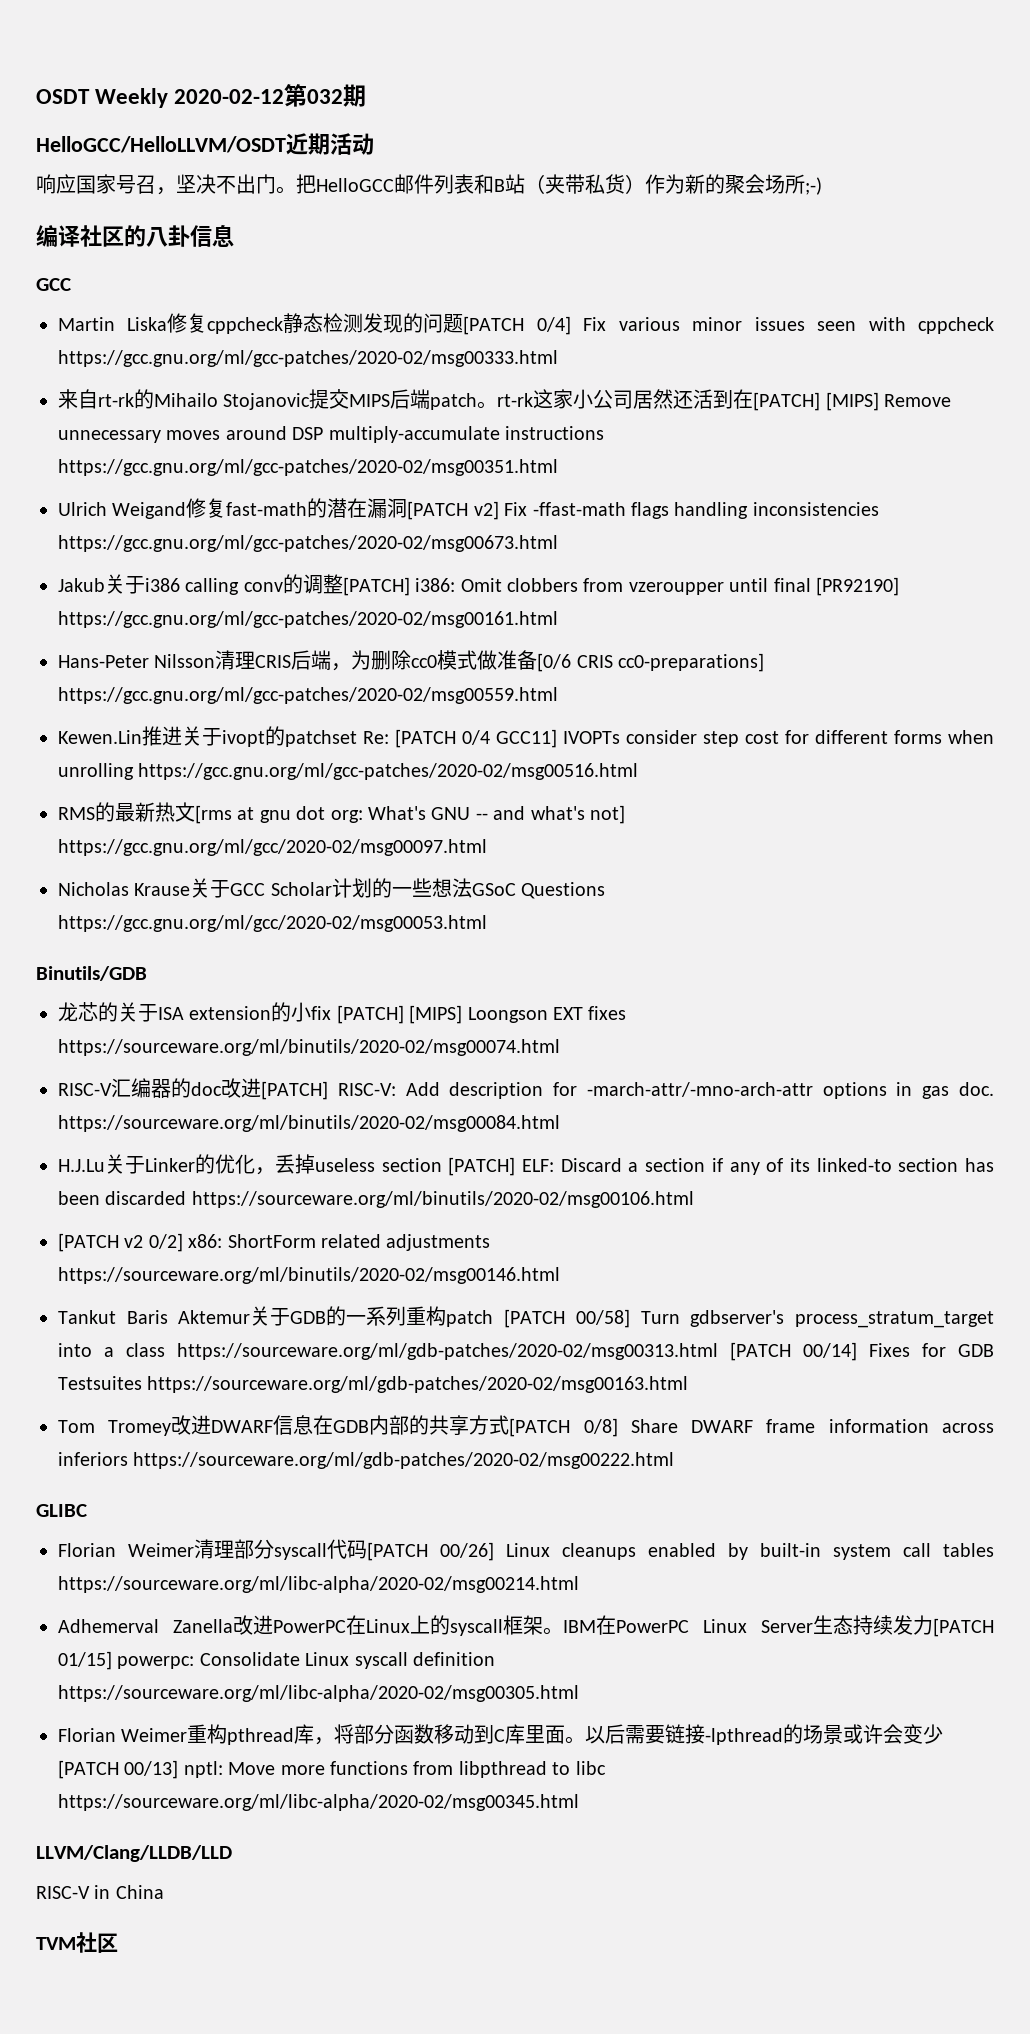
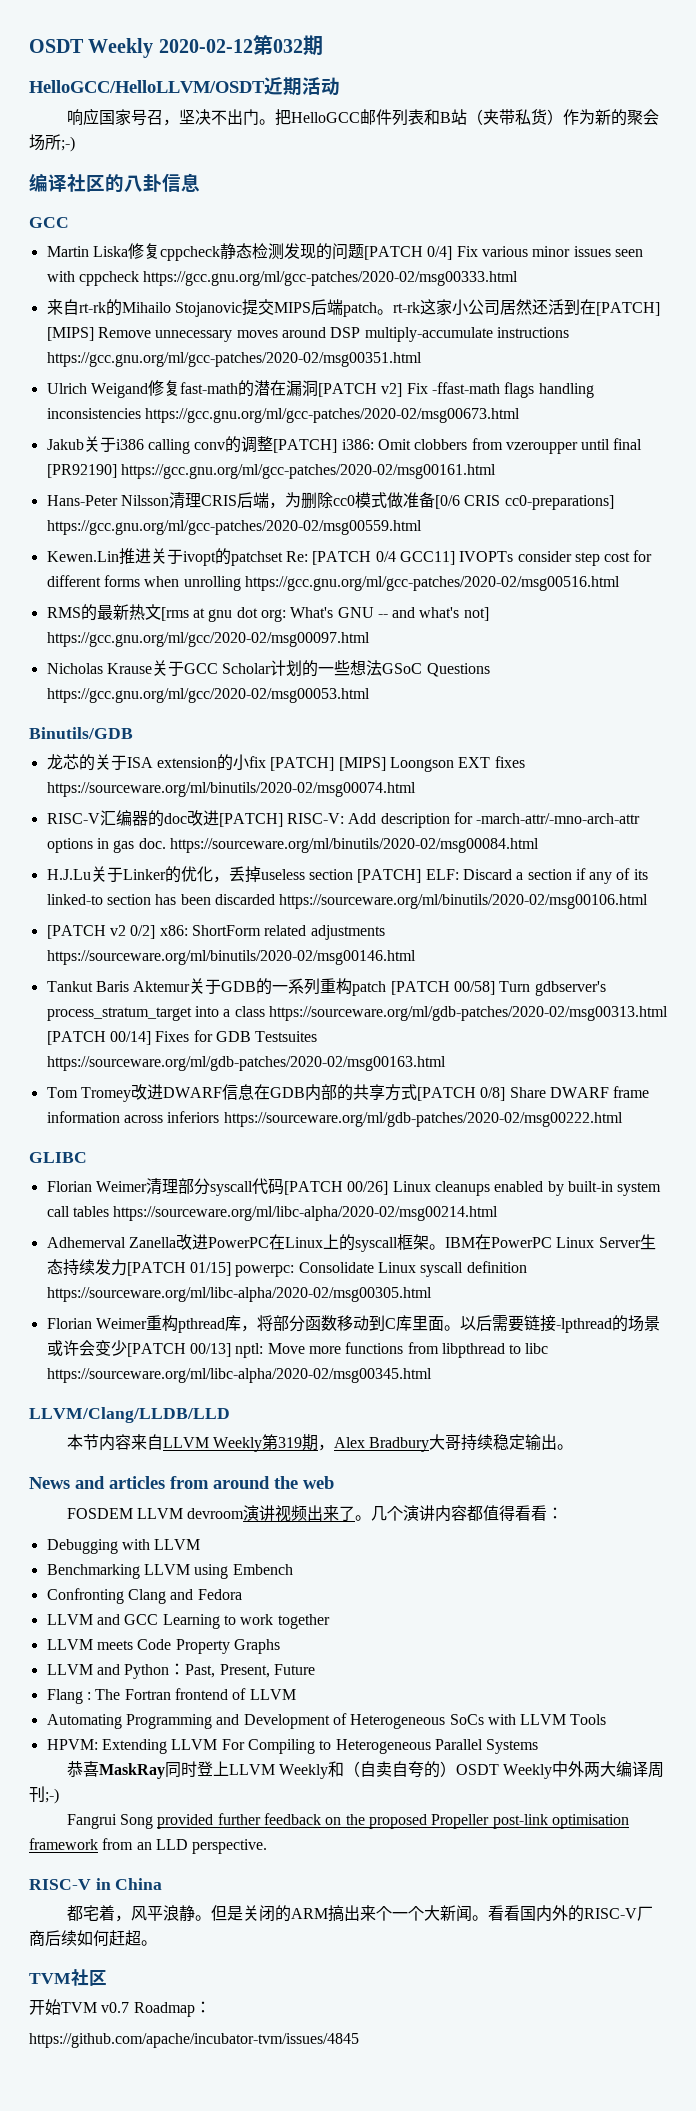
[36,1885,164,1899] [36,1932,118,1953] RISC-V in China // TVM社区 -> [66,1434,574,1452] [29,1476,334,1489] [66,1505,564,1522] [46,1539,201,1554] [46,1564,293,1579] [46,1588,242,1604] [46,1614,330,1629] [46,1639,280,1654] [46,1663,315,1679] [46,1688,296,1704] [46,1713,607,1729] [46,1739,539,1754] [66,1761,665,1779] [29,1786,59,1804] [66,1813,630,1829] [29,1838,268,1854] [29,1878,163,1890] [66,1905,653,1922] [29,1930,157,1946] [29,1969,107,1986] [29,1999,211,2017] [29,2033,359,2048] 本节内容来自LLVM Weekly第319期，Alex Bradbury大哥持续稳定输出。 // News and articles from around the web // FOSDEM LLVM devroom演讲视频出来了。几个演讲内容都值得看看： // Debugging with LLVM // Benchmarking LLVM using Embench // Confronting Clang and Fedora // LLVM and GCC Learning to work together // LLVM meets Code Property Graphs // LLVM and Python：Past, Present, Future // Flang : The Fortran frontend of LLVM // Automating Programming and Development of Heterogeneous SoCs with LLVM Tools // HPVM: Extending LLVM For Compiling to Heterogeneous Parallel Systems // 恭喜MaskRay同时登上LLVM Weekly和（自卖自夸的）OSDT Weekly中外两大编译周刊;-) // Fangrui Song provided further feedback on the proposed Propeller post-link optimisation framework from an LLD perspective. // RISC-V in China // 都宅着，风平浪静。但是关闭的ARM搞出来个一个大新闻。看看国内外的RISC-V厂商后续如何赶超。 // TVM社区 // 开始TVM v0.7 Roadmap： // https://github.com/apache/incubator-tvm/issues/4845

